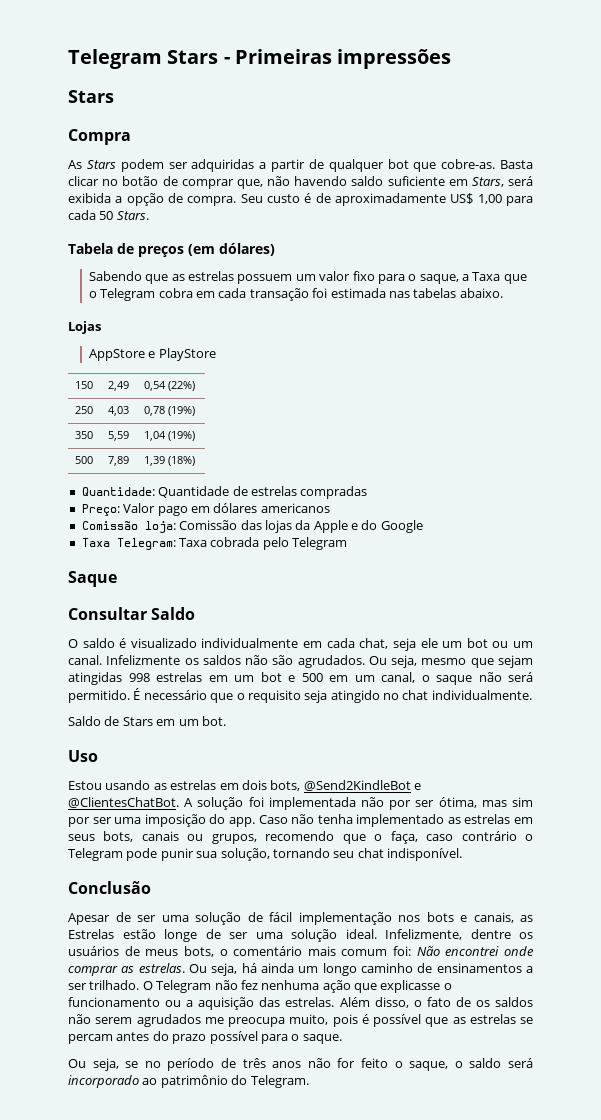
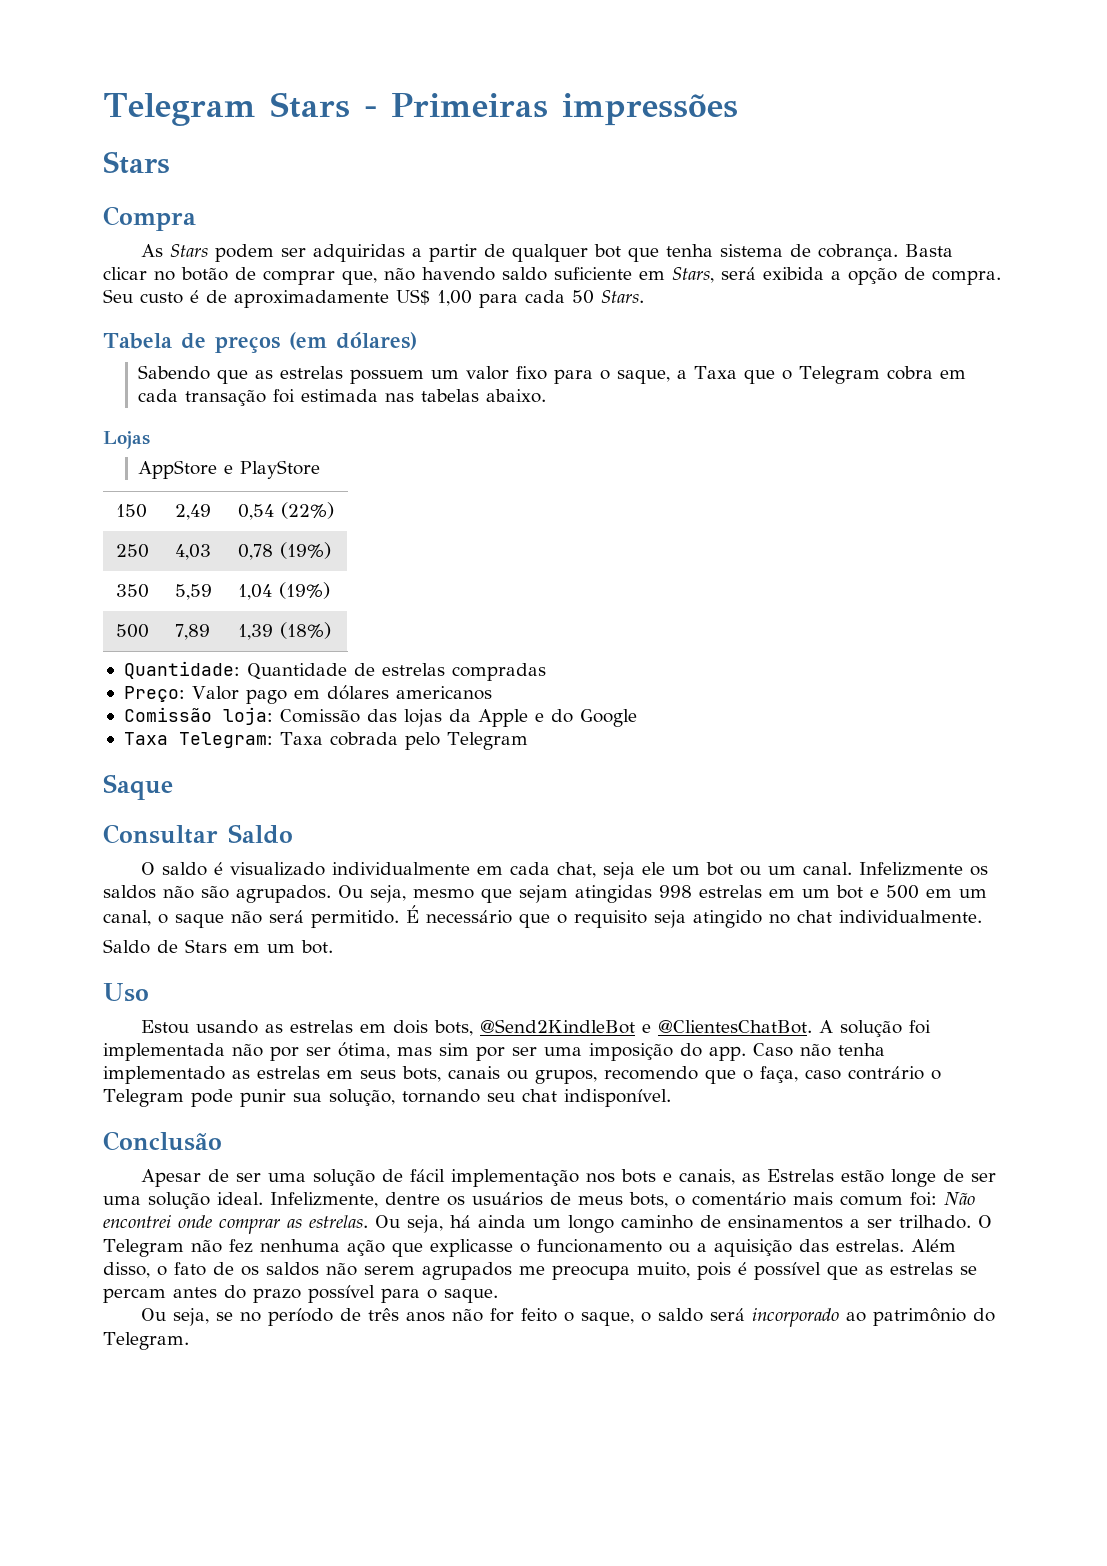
[441,159,496,169] cobre-as. -> [666,244,899,261] tenha sistema de cobrança.
[297,655,365,668] agrudados. -> [236,885,331,903] agrupados.
[136,1014,201,1027] agrudados -> [422,1262,512,1280] agrupados

